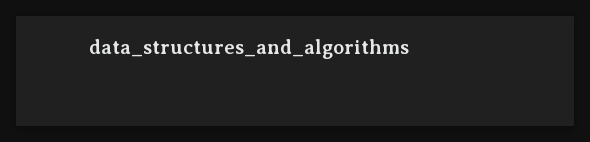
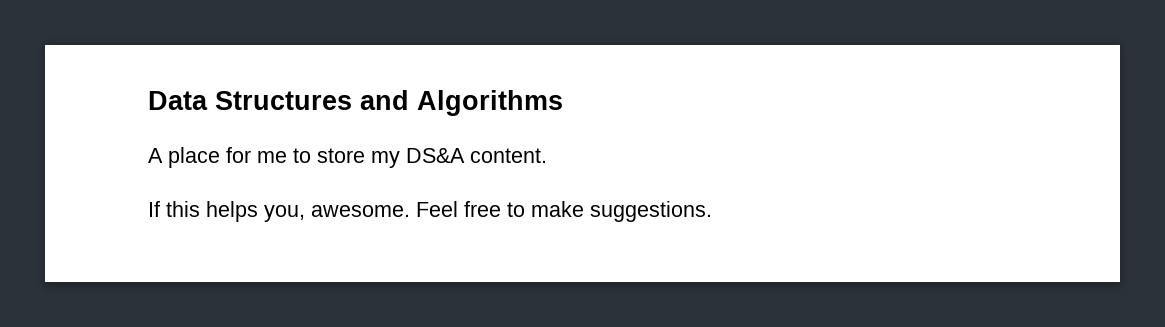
[89,39,409,59] data_structures_and_algorithms -> [148,90,563,116] [148,147,547,168] [148,201,712,222] Data Structures and Algorithms // A place for me to store my DS&A content. // If this helps you, awesome. Feel free to make suggestions.

